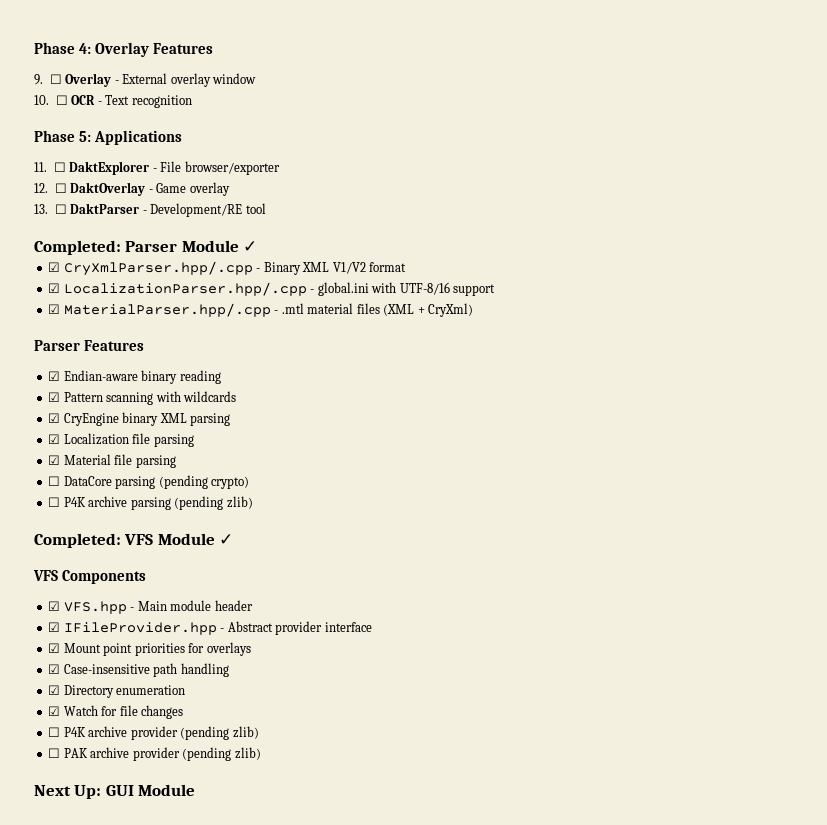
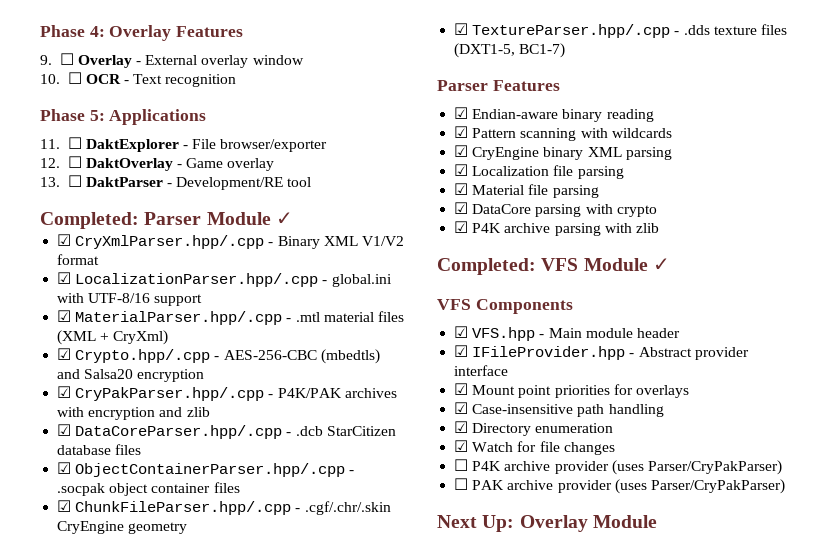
(474, 310) none -> [57,348,380,364] [57,369,205,382] [57,386,397,401] [57,407,210,420] [57,424,396,439] [57,444,142,455] [57,462,355,477] [57,482,240,496] [57,500,391,515] [57,521,188,534] [454,23,787,38] [454,43,566,58] // ☑ Crypto.hpp/.cpp - AES-256-CBC (mbedtls) and Salsa20 encryption // ☑ CryPakParser.hpp/.cpp - P4K/PAK archives with encryption and zlib // ☑ DataCoreParser.hpp/.cpp - .dcb StarCitizen database files // ☑ ObjectContainerParser.hpp/.cpp - .socpak object container files // ☑ ChunkFileParser.hpp/.cpp - .cgf/.chr/.skin CryEngine geometry // ☑ TextureParser.hpp/.cpp - .dds texture files (DXT1-5, BC1-7)
[48,476,61,486] ☐ -> [454,202,469,214] ☑
[158,475,250,489] [48,497,61,507] (pending crypto) // ☐ -> [585,204,657,217] [454,221,469,233] with crypto // ☑
[174,496,253,510] (pending zlib) -> [604,223,659,233] with zlib
[180,726,259,740] (pending zlib) -> [611,460,782,475] (uses Parser/CryPakParser)
[182,747,261,761] (pending zlib) -> [614,479,785,494] (uses Parser/CryPakParser)
[105,785,134,796] GUI -> [519,515,588,532] Overlay

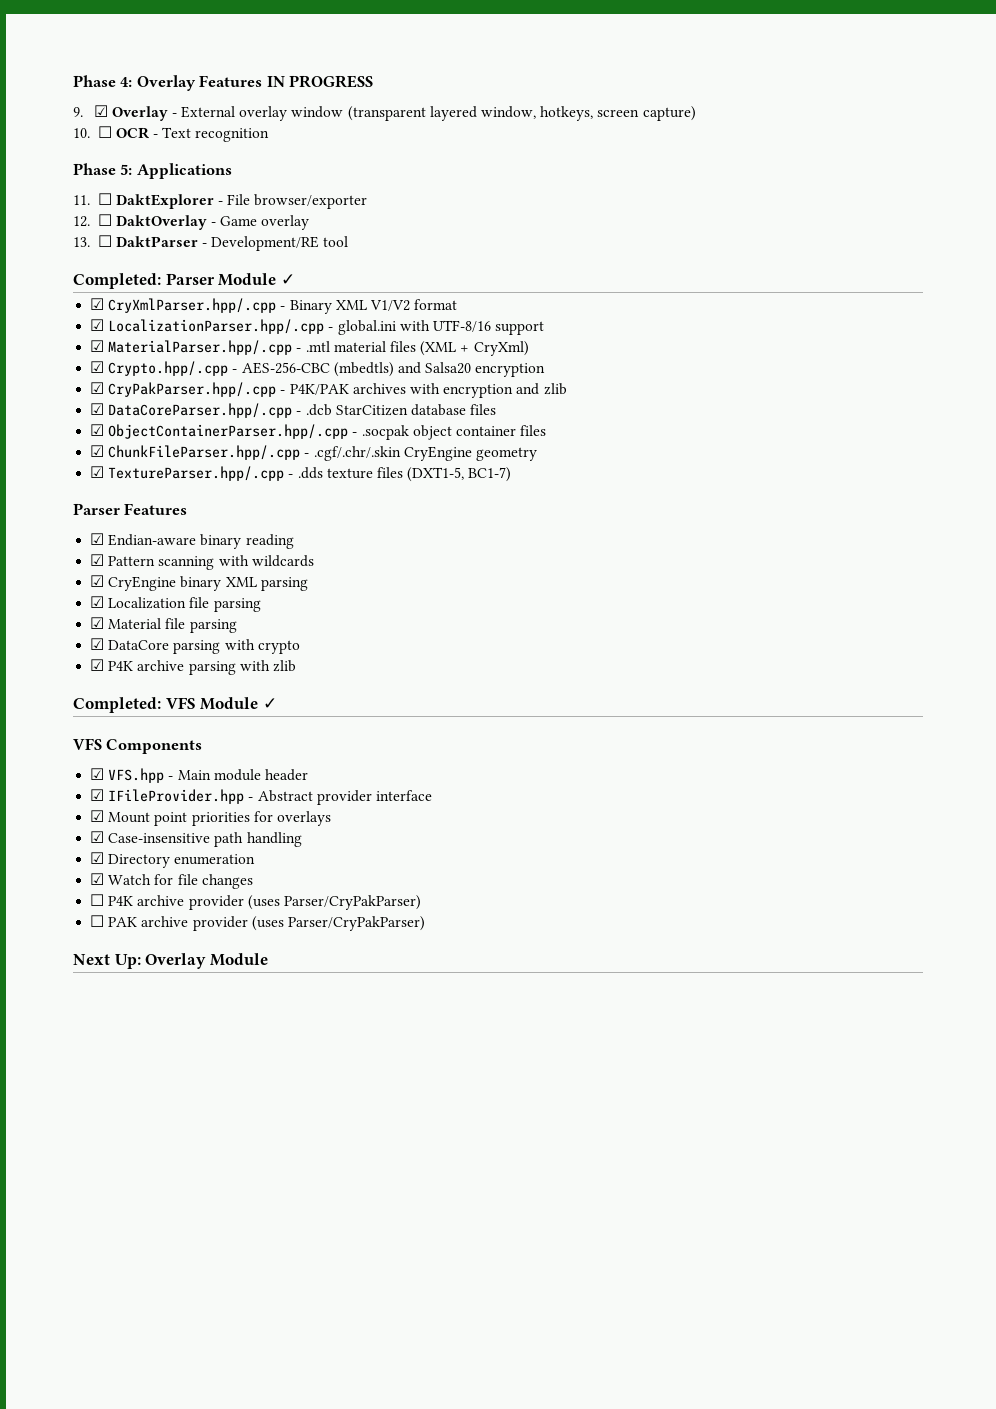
(244, 31) none -> [266,75,374,88] IN PROGRESS
[59,53,74,65] ☐ -> [93,105,108,117] ☑
(304, 60) none -> [347,106,696,121] (transparent layered window, hotkeys, screen capture)

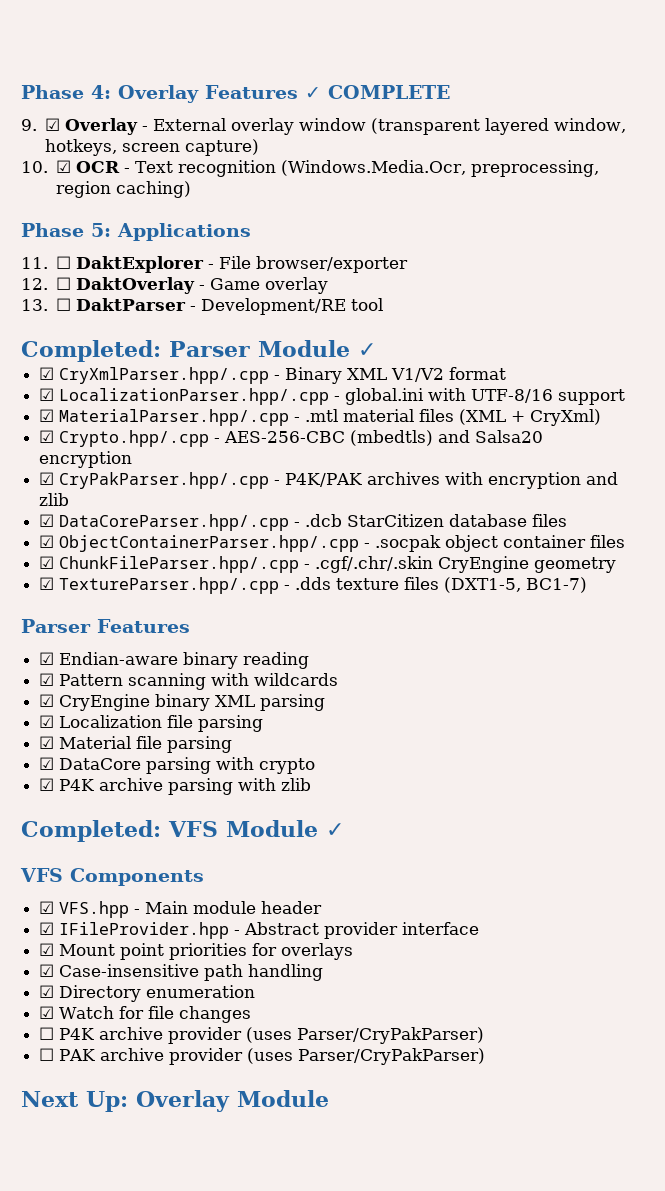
[266,75,374,88] IN PROGRESS -> [304,85,450,99] ✓ COMPLETE
[97,126,112,138] ☐ -> [56,160,72,173] ☑
(270, 135) none -> [281,160,600,177] [56,181,192,198] (Windows.Media.Ocr, preprocessing, region caching)

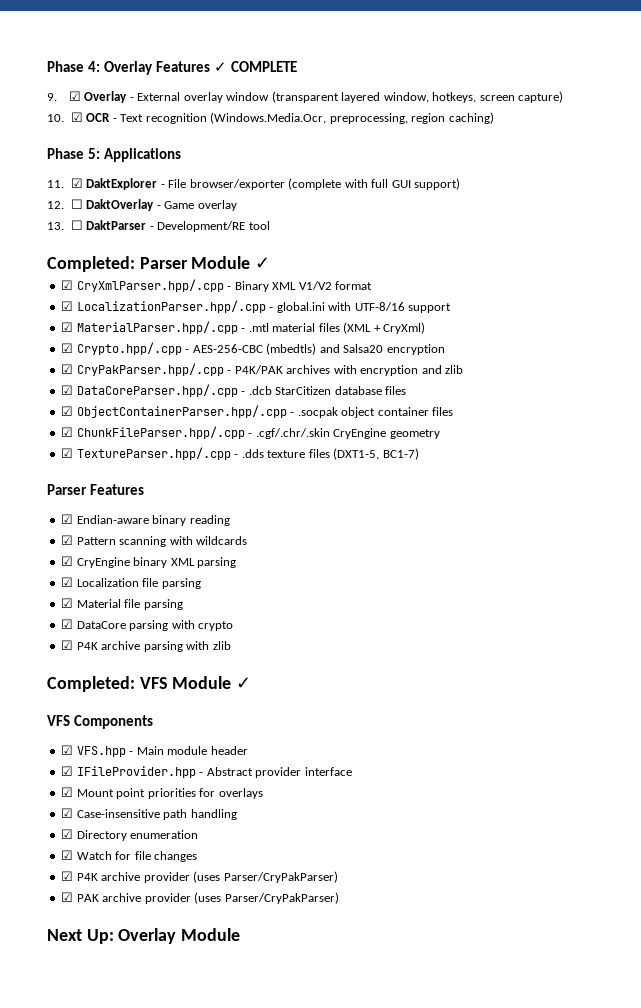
[56,256,72,269] ☐ -> [70,178,83,188] ☑
(409, 264) none -> [288,178,461,190] (complete with full GUI support)
[39,1027,55,1040] ☐ -> [61,871,74,881] ☑
[39,1048,55,1061] ☐ -> [61,892,74,902] ☑

